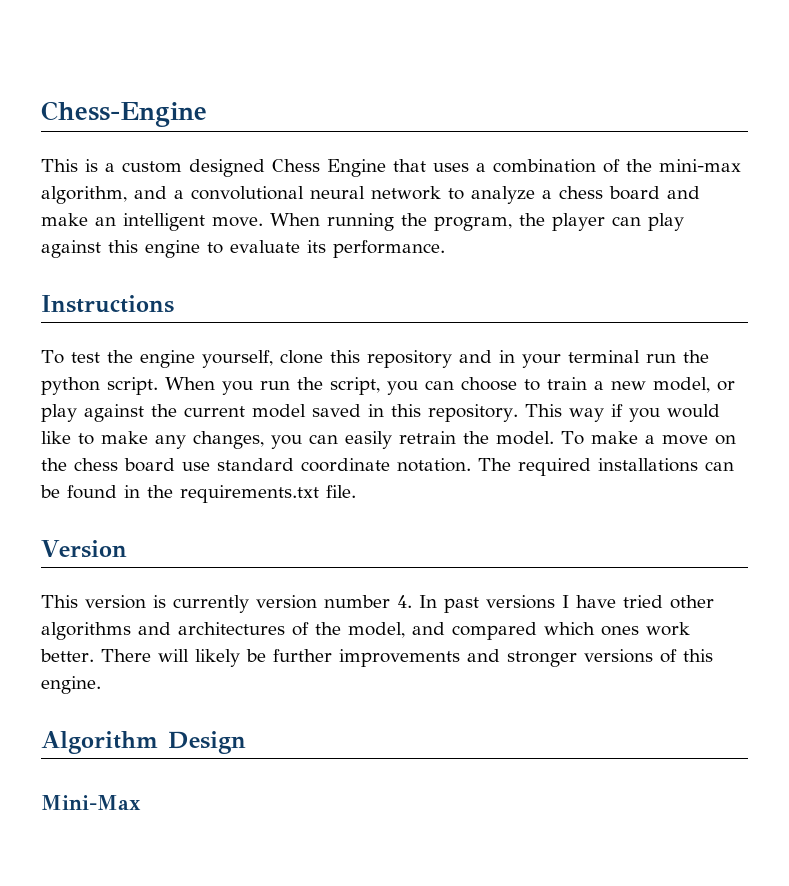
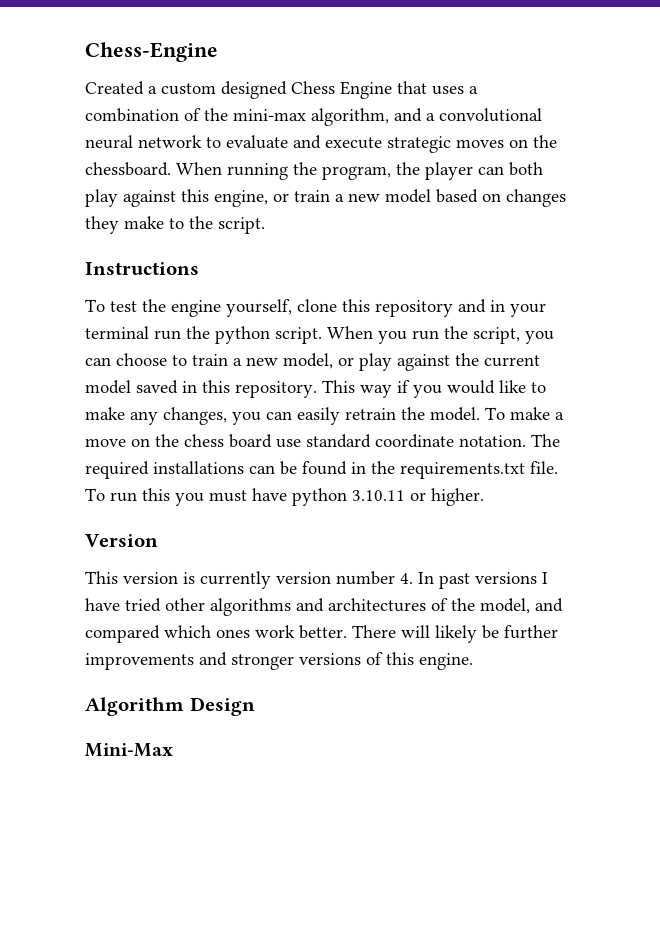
[41,159,98,172] This is -> [85,81,144,95] Created
[471,186,700,204] [41,213,263,231] analyze a chess board and make an intelligent move. -> [226,135,557,153] [85,162,171,176] evaluate and execute strategic moves on the chessboard.
(641, 221) none -> [509,162,543,176] both
[145,240,445,258] engine to evaluate its performance. -> [214,189,566,207] [85,216,265,234] engine, or train a new model based on changes they make to the script.
(356, 491) none -> [85,488,484,506] To run this you must have python 3.10.11 or higher.

